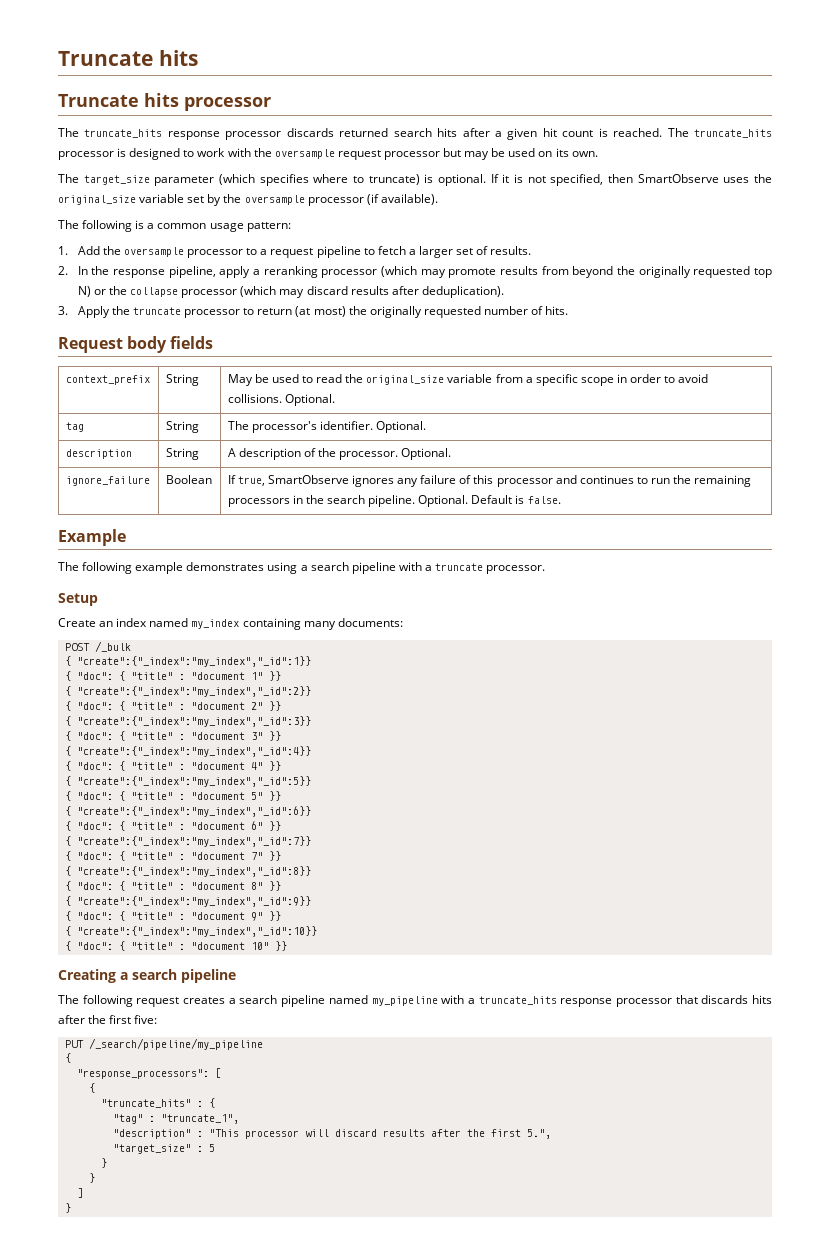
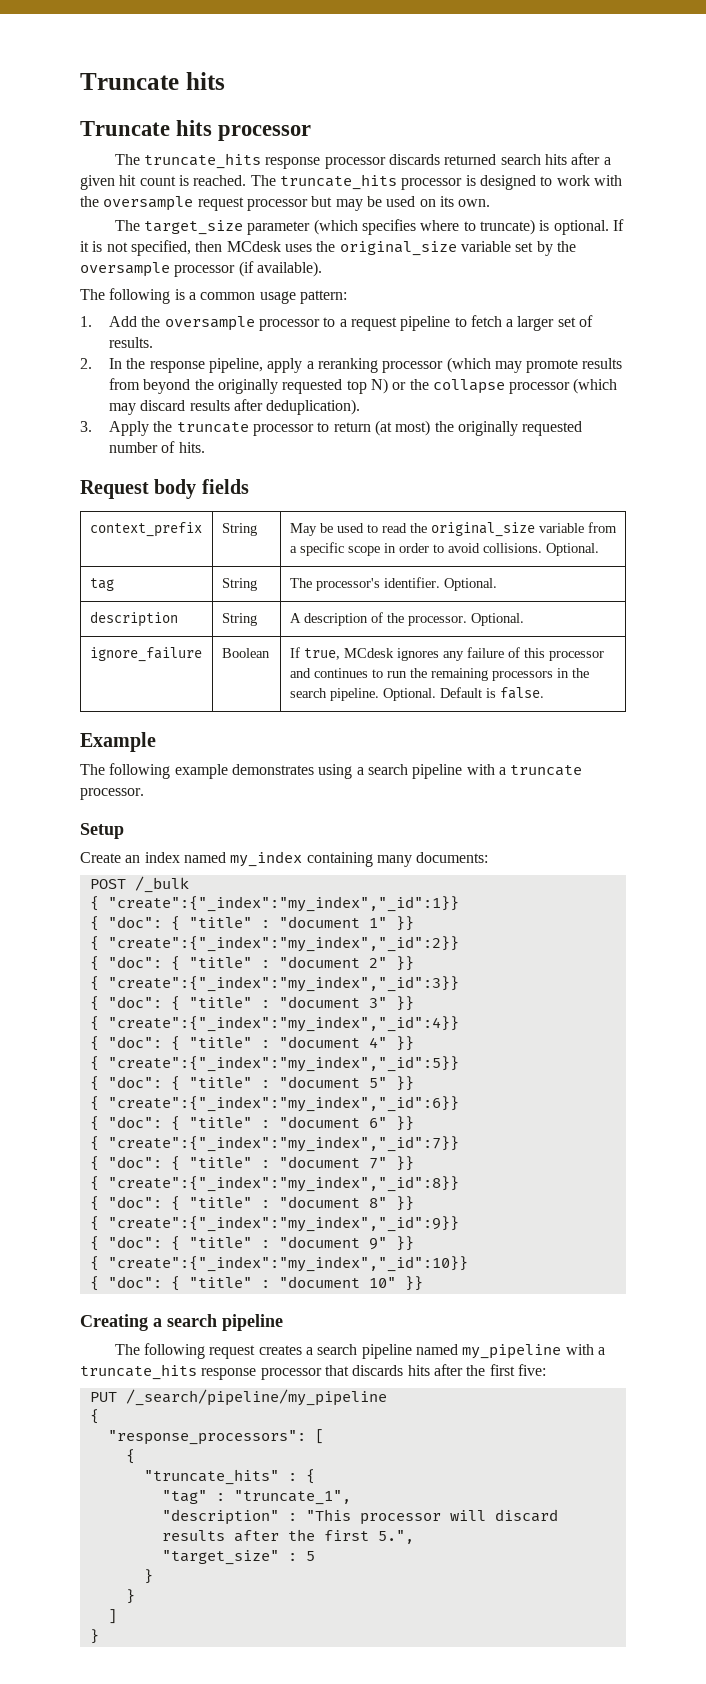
[637,174,719,183] SmartObserve -> [226,241,281,252] MCdesk
[267,475,349,484] SmartObserve -> [343,648,394,658] MCdesk

